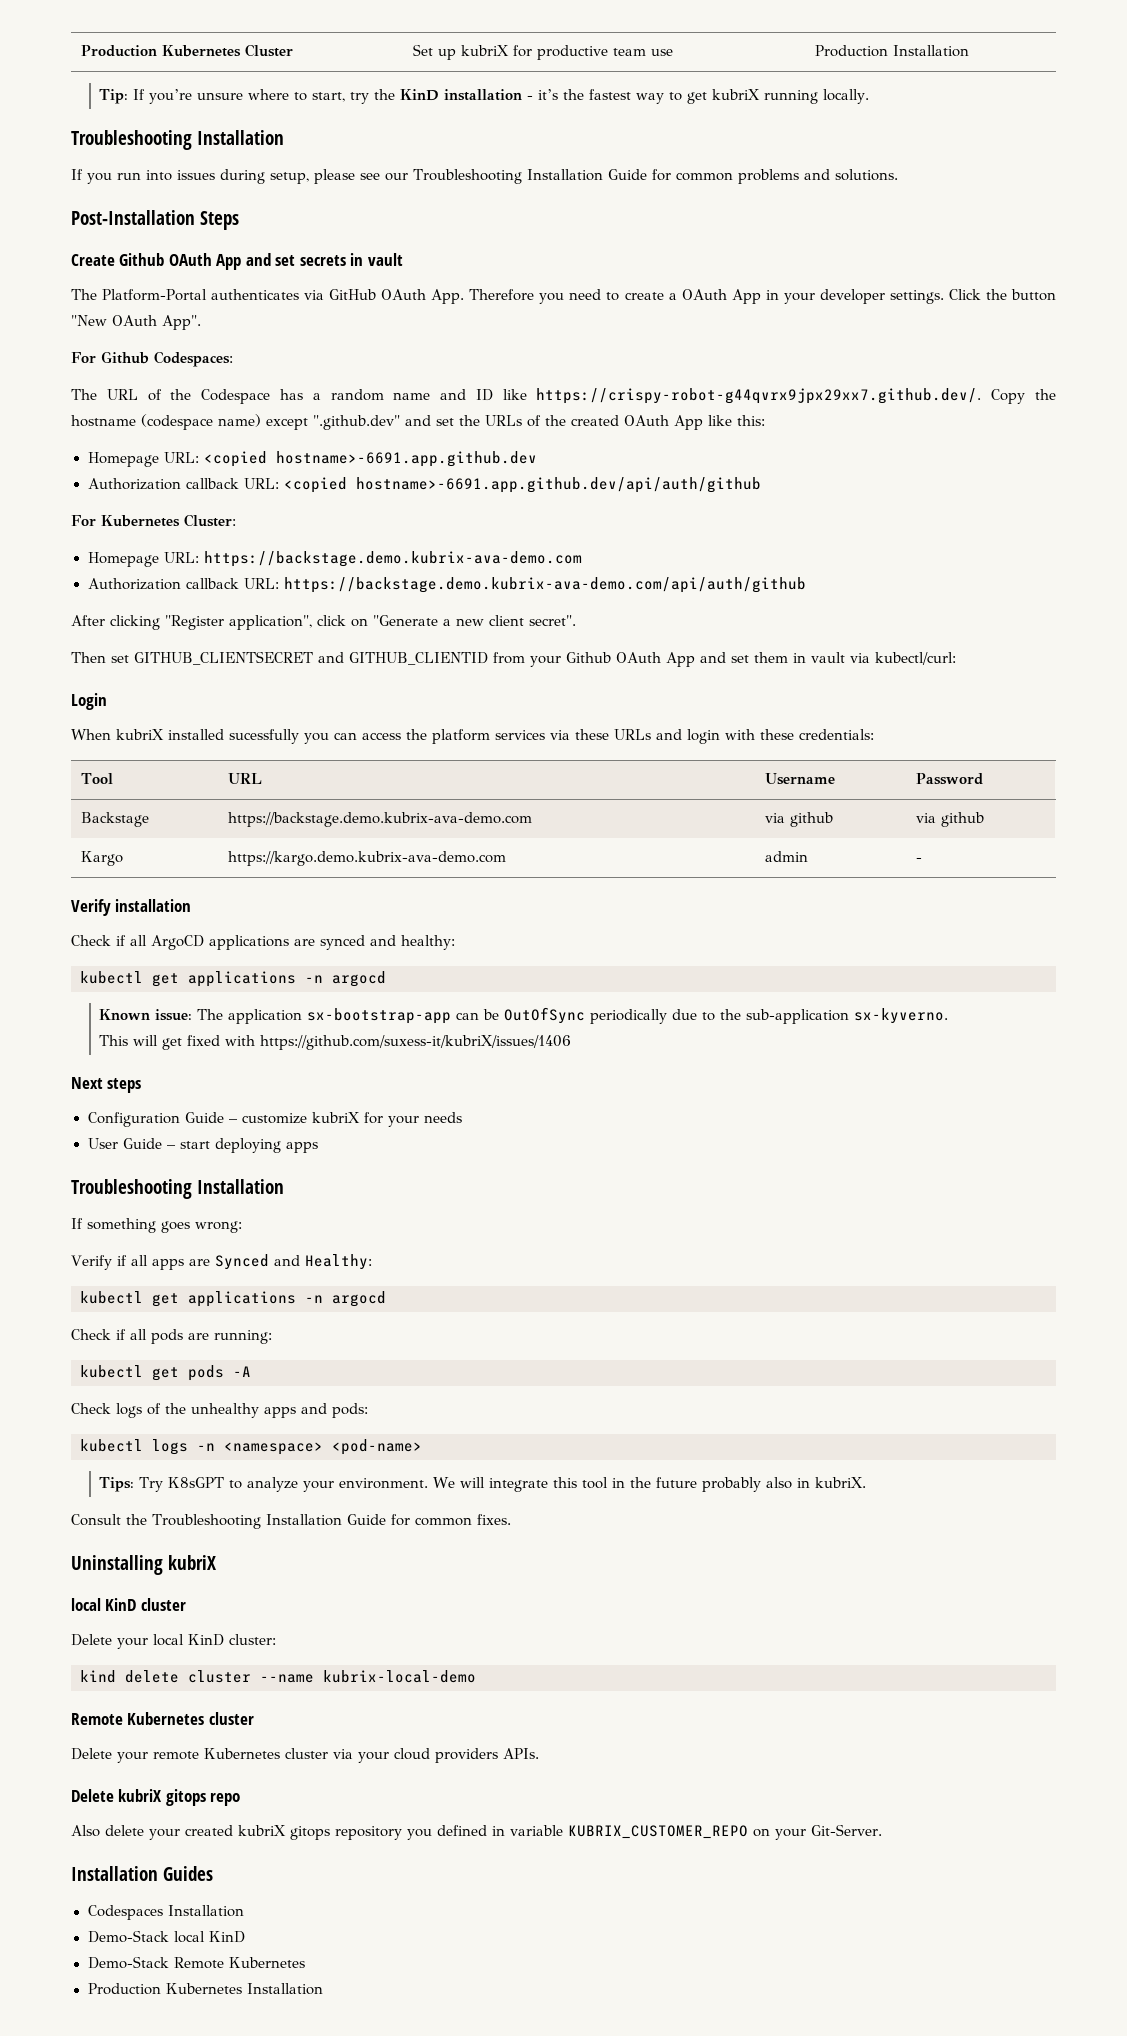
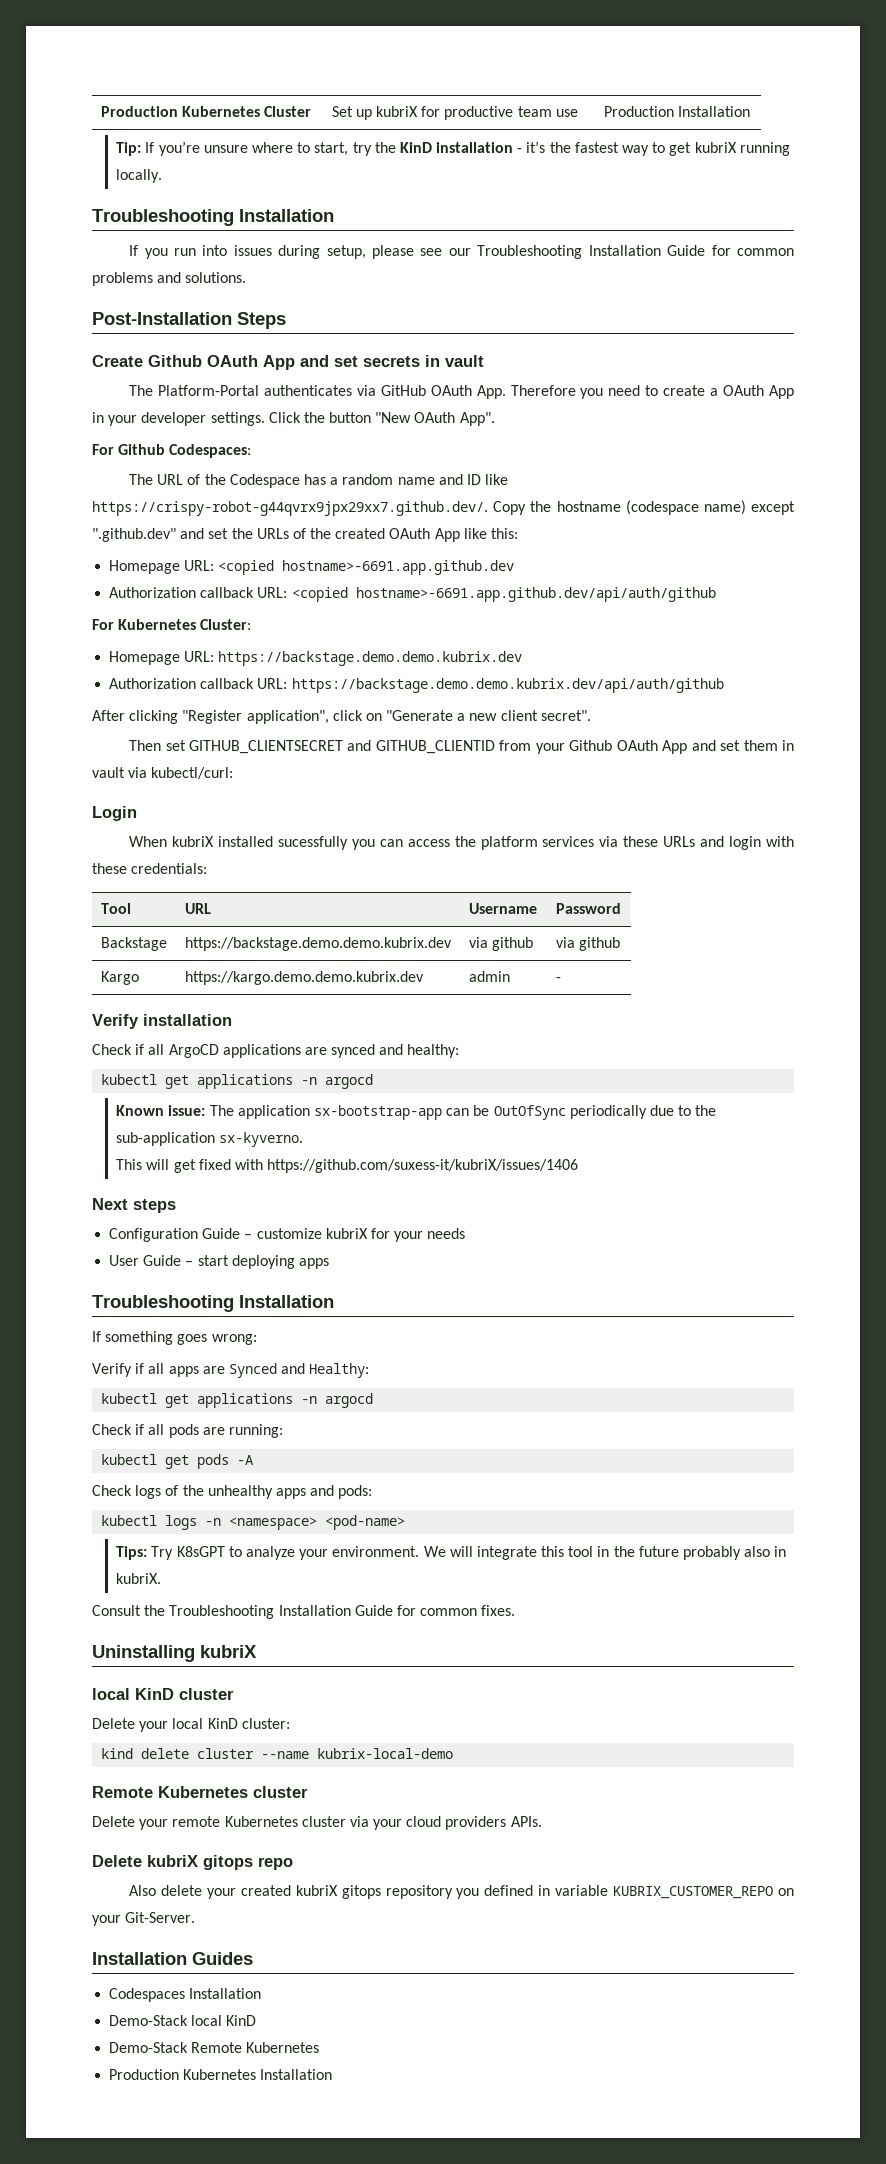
[203,551,582,567] [87,577,806,593] https://backstage.demo.kubrix-ava-demo.com // Authorization callback URL: https://backstage.demo.kubrix-ava-demo.com/api/auth/github -> [218,651,523,666] [109,678,724,693] https://backstage.demo.demo.kubrix.dev // Authorization callback URL: https://backstage.demo.demo.kubrix.dev/api/auth/github
[228,812,533,827] https://backstage.demo.kubrix-ava-demo.com -> [184,937,452,951] https://backstage.demo.demo.kubrix.dev
[228,851,507,866] https://kargo.demo.kubrix-ava-demo.com -> [184,971,424,985] https://kargo.demo.demo.kubrix.dev

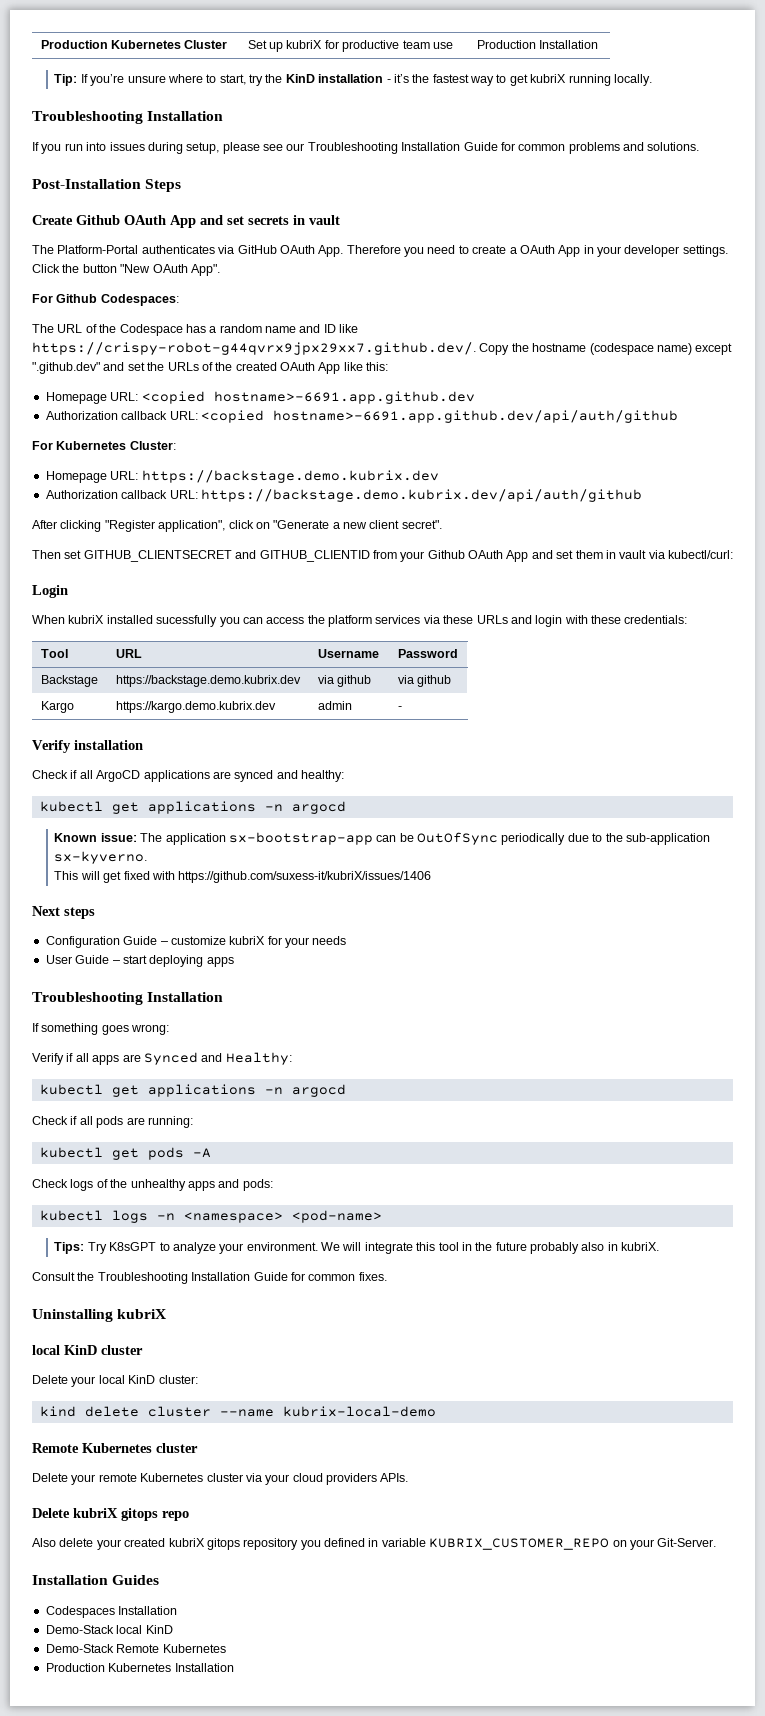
[218,651,523,666] [109,678,724,693] https://backstage.demo.demo.kubrix.dev // Authorization callback URL: https://backstage.demo.demo.kubrix.dev/api/auth/github -> [141,470,439,483] [45,489,642,502] https://backstage.demo.kubrix.dev // Authorization callback URL: https://backstage.demo.kubrix.dev/api/auth/github
[184,937,452,951] https://backstage.demo.demo.kubrix.dev -> [115,675,301,687] https://backstage.demo.kubrix.dev
[184,971,424,985] https://kargo.demo.demo.kubrix.dev -> [115,701,276,713] https://kargo.demo.kubrix.dev

